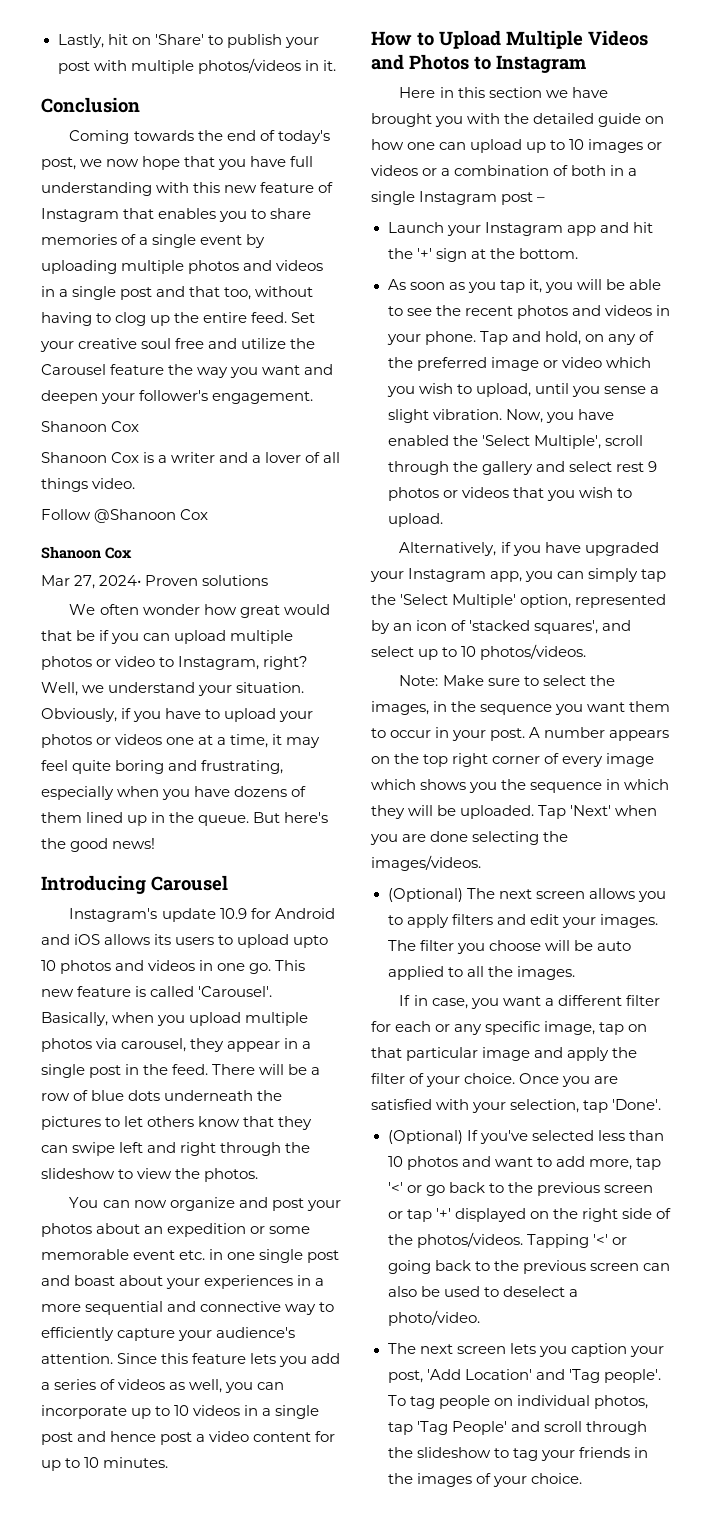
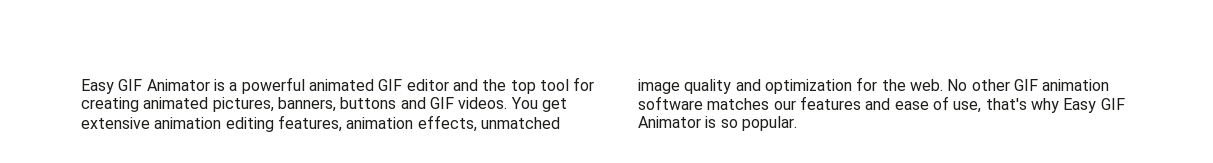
[57,34,319,48] [57,58,336,74] [41,97,140,113] [69,130,330,144] [41,156,314,170] [41,182,334,196] [41,208,312,222] [41,234,266,248] [41,260,324,274] [41,286,314,300] [41,312,316,326] [40,338,316,352] [41,364,334,378] [41,390,314,404] [41,421,140,432] [41,452,341,463] [41,478,136,492] [41,509,209,523] [41,546,132,559] [41,575,269,589] [69,604,330,618] [41,630,294,644] [41,656,309,670] [41,682,305,696] [41,708,314,722] [41,734,321,748] [41,760,284,774] [41,786,307,800] [41,812,329,826] [41,838,156,852] [41,875,228,894] [69,908,335,922] [41,934,329,948] [41,960,306,974] [41,986,273,997] [41,1012,309,1026] [41,1038,312,1052] [41,1064,321,1078] [41,1090,283,1101] [41,1116,313,1130] [41,1142,311,1156] [41,1168,259,1182] [69,1197,341,1211] [41,1223,311,1237] [41,1249,340,1263] [41,1275,325,1289] [41,1301,335,1315] [41,1327,296,1341] [41,1353,341,1367] [41,1379,285,1393] [41,1405,320,1419] [41,1431,336,1445] [41,1457,169,1471] [371,30,648,49] [371,54,586,73] [399,87,608,98] [371,113,665,127] [371,139,663,153] [371,165,638,176] [371,191,546,205] [387,222,653,236] [387,248,578,262] [387,279,661,293] [387,305,670,319] [386,331,654,345] [387,357,651,371] [386,383,659,397] [387,409,614,423] [387,435,643,449] [387,461,657,475] [387,487,632,501] [387,513,443,527] [399,542,659,556] [370,568,667,582] [371,594,667,608] [371,620,632,634] [371,644,587,660] [399,675,615,686] [371,701,671,715] [371,727,670,741] [371,753,655,767] [371,779,670,793] [371,805,658,819] [370,831,569,845] [371,855,481,871] [387,888,666,902] [387,914,658,928] [387,940,631,954] [387,966,575,980] [399,995,660,1009] [371,1021,648,1035] [371,1047,638,1061] [371,1073,619,1087] [371,1099,662,1113] [387,1130,664,1144] [387,1156,661,1170] [387,1182,653,1196] [387,1208,671,1222] [387,1232,627,1248] [387,1260,670,1274] [387,1286,578,1297] [387,1310,480,1326] [387,1343,664,1357] [387,1369,661,1383] [387,1395,648,1409] [387,1421,647,1435] [387,1447,648,1461] [387,1473,582,1487] Lastly, hit on 'Share' to publish your post with multiple photos/videos in it. // Conclusion // Coming towards the end of today's post, we now hope that you have full understanding with this new feature of Instagram that enables you to share memories of a single event by uploading multiple photos and videos in a single post and that too, without having to clog up the entire feed. Set your creative soul free and utilize the Carousel feature the way you want and deepen your follower's engagement. // Shanoon Cox // Shanoon Cox is a writer and a lover of all things video. // Follow @Shanoon Cox // Shanoon Cox // Mar 27, 2024• Proven solutions // We often wonder how great would that be if you can upload multiple photos or video to Instagram, right? Well, we understand your situation. Obviously, if you have to upload your photos or videos one at a time, it may feel quite boring and frustrating, especially when you have dozens of them lined up in the queue. But here's the good news! // Introducing Carousel // Instagram's update 10.9 for Android and iOS allows its users to upload upto 10 photos and videos in one go. This new feature is called 'Carousel'. Basically, when you upload multiple photos via carousel, they appear in a single post in the feed. There will be a row of blue dots underneath the pictures to let others know that they can swipe left and right through the slideshow to view the photos. // You can now organize and post your photos about an expedition or some memorable event etc. in one single post and boast about your experiences in a more sequential and connective way to efficiently capture your audience's attention. Since this feature lets you add a series of videos as well, you can incorporate up to 10 videos in a single post and hence post a video content for up to 10 minutes. // How to Upload Multiple Videos and Photos to Instagram // Here in this section we have brought you with the detailed guide on how one can upload up to 10 images or videos or a combination of both in a single Instagram post – // Launch your Instagram app and hit the '+' sign at the bottom. // As soon as you tap it, you will be able to see the recent photos and videos in your phone. Tap and hold, on any of the preferred image or video which you wish to upload, until you sense a slight vibration. Now, you have enabled the 'Select Multiple', scroll through the gallery and select rest 9 photos or videos that you wish to upload. // Alternatively, if you have upgraded your Instagram app, you can simply tap the 'Select Multiple' option, represented by an icon of 'stacked squares', and select up to 10 photos/videos. // Note: Make sure to select the images, in the sequence you want them to occur in your post. A number appears on the top right corner of every image which shows you the sequence in which they will be uploaded. Tap 'Next' when you are done selecting the images/videos. // (Optional) The next screen allows you to apply filters and edit your images. The filter you choose will be auto applied to all the images. // If in case, you want a different filter for each or any specific image, tap on that particular image and apply the filter of your choice. Once you are satisfied with your selection, tap 'Done'. // (Optional) If you've selected less than 10 photos and want to add more, tap '<' or go back to the previous screen or tap '+' displayed on the right side of the photos/videos. Tapping '<' or going back to the previous screen can also be used to deselect a photo/video. // The next screen lets you caption your post, 'Add Location' and 'Tag people'. To tag people on individual photos, tap 'Tag People' and scroll through the slideshow to tag your friends in the images of your choice. -> [81,77,595,94] [81,97,567,112] [81,115,560,132] [638,77,1110,94] [638,96,1125,113] [638,116,797,131] Easy GIF Animator is a powerful animated GIF editor and the top tool for creating animated pictures, banners, buttons and GIF videos. You get extensive animation editing features, animation effects, unmatched image quality and optimization for the web. No other GIF animation software matches our features and ease of use, that's why Easy GIF Animator is so popular.

